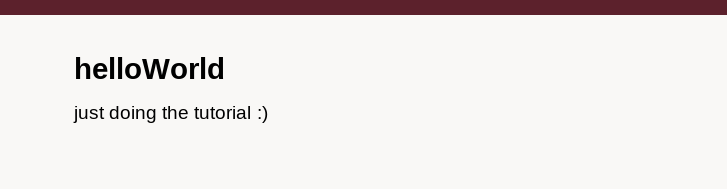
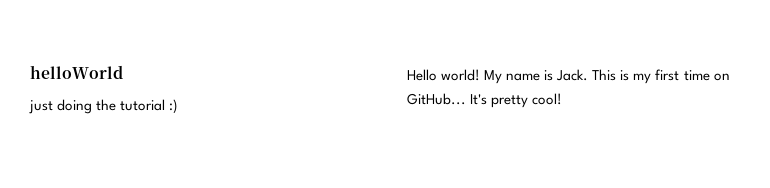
(268, 114) none -> [407,69,730,84] [407,93,563,108] // Hello world! My name is Jack. This is my first time on GitHub... It's pretty cool!

